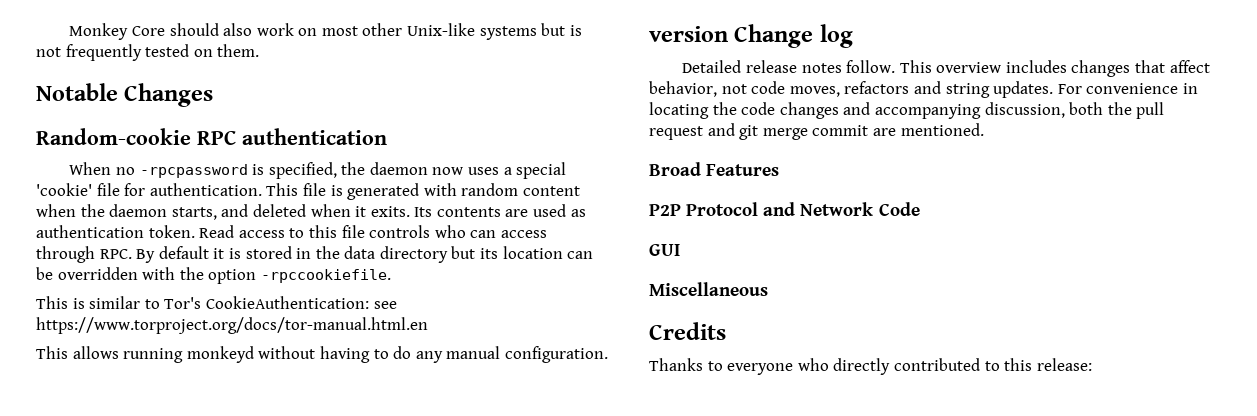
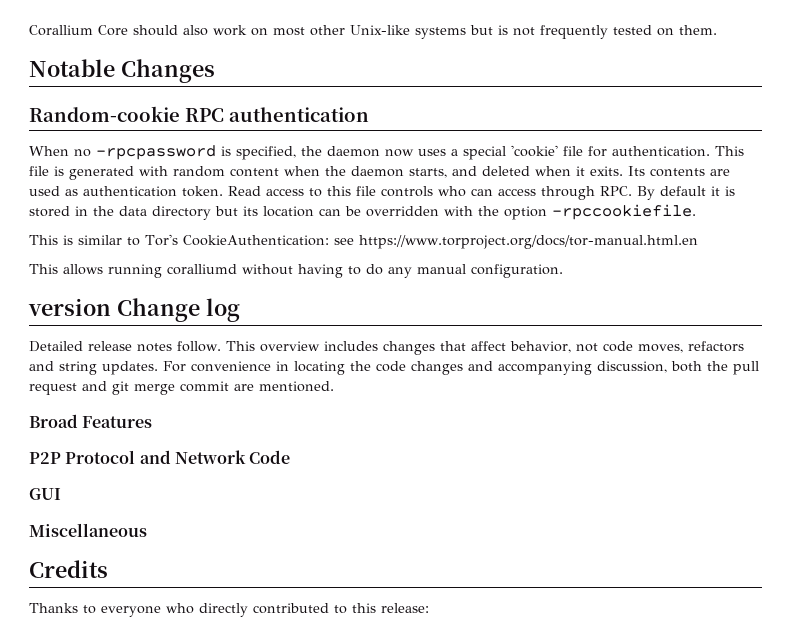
[69,23,129,40] Monkey -> [29,25,93,36] Corallium
[186,346,254,363] monkeyd -> [167,264,237,275] coralliumd

